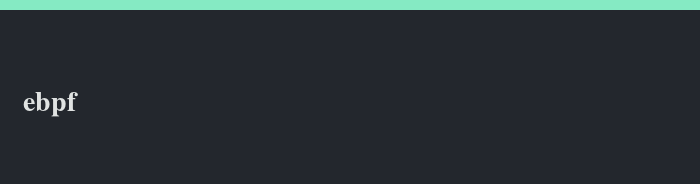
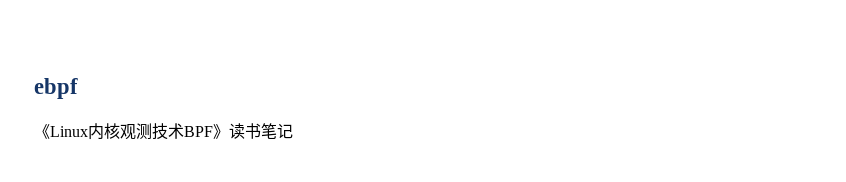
(78, 104) none -> [34,123,293,140] // 《Linux内核观测技术BPF》读书笔记

